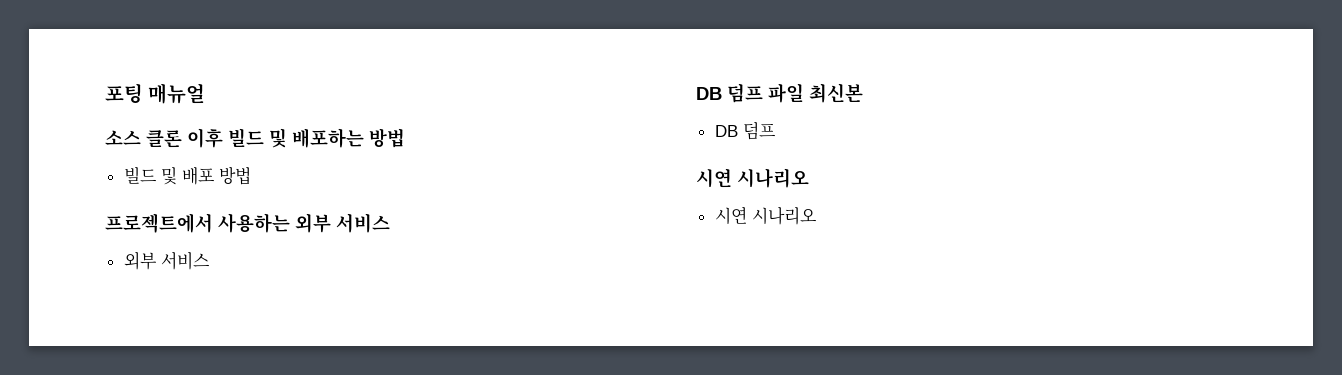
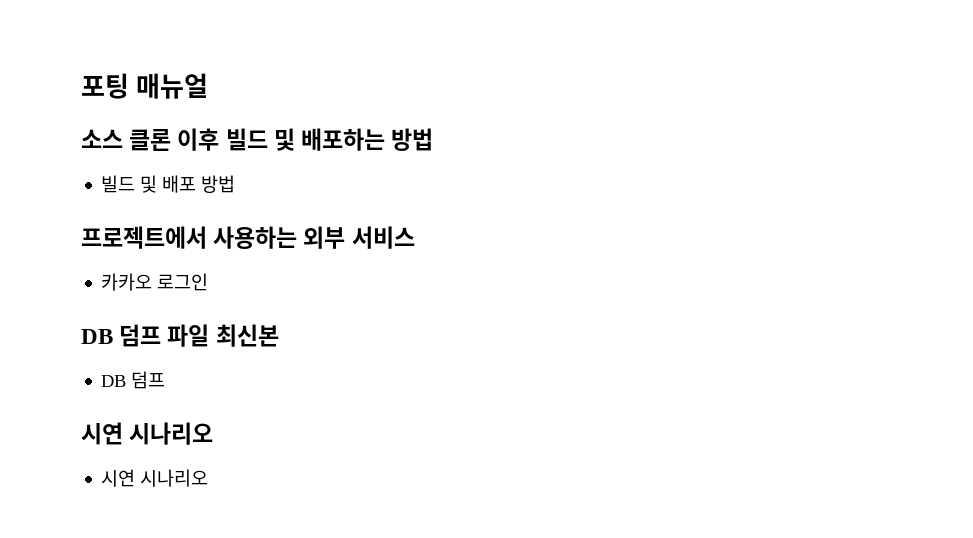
[123,251,210,270] 외부 서비스 -> [101,273,209,291] 카카오 로그인

